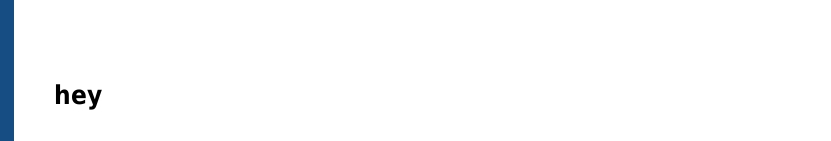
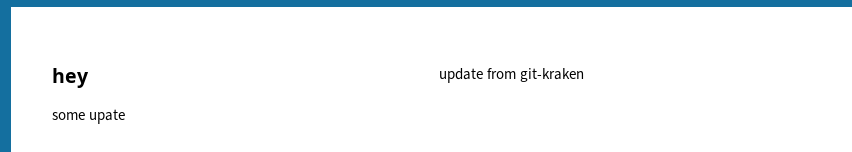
(102, 97) none -> [52,109,126,124] [439,68,585,83] // some upate // update from git-kraken

